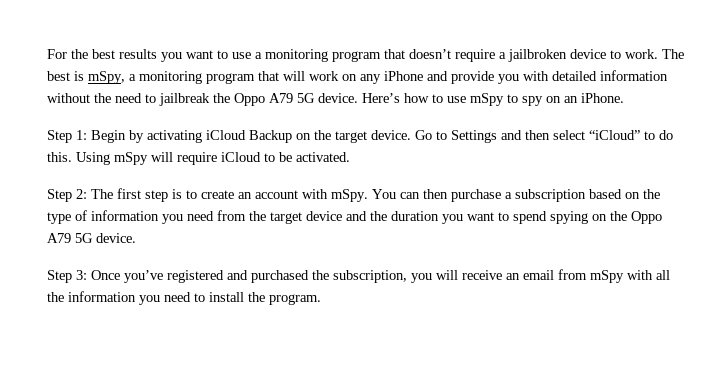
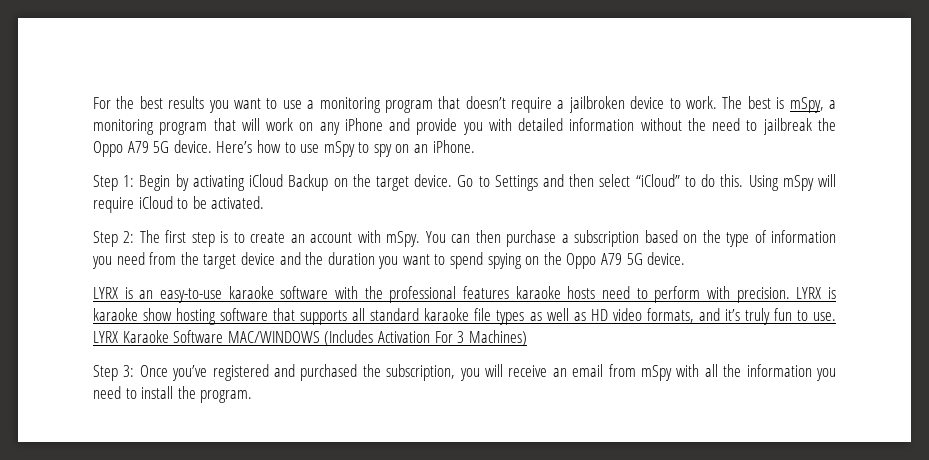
(136, 238) none -> [93,286,836,303] [93,308,836,325] [93,330,527,346] // LYRX is an easy-to-use karaoke software with the professional features karaoke hosts need to perform with precision. LYRX is karaoke show hosting software that supports all standard karaoke file types as well as HD video formats, and it’s truly fun to use. LYRX Karaoke Software MAC/WINDOWS (Includes Activation For 3 Machines)

